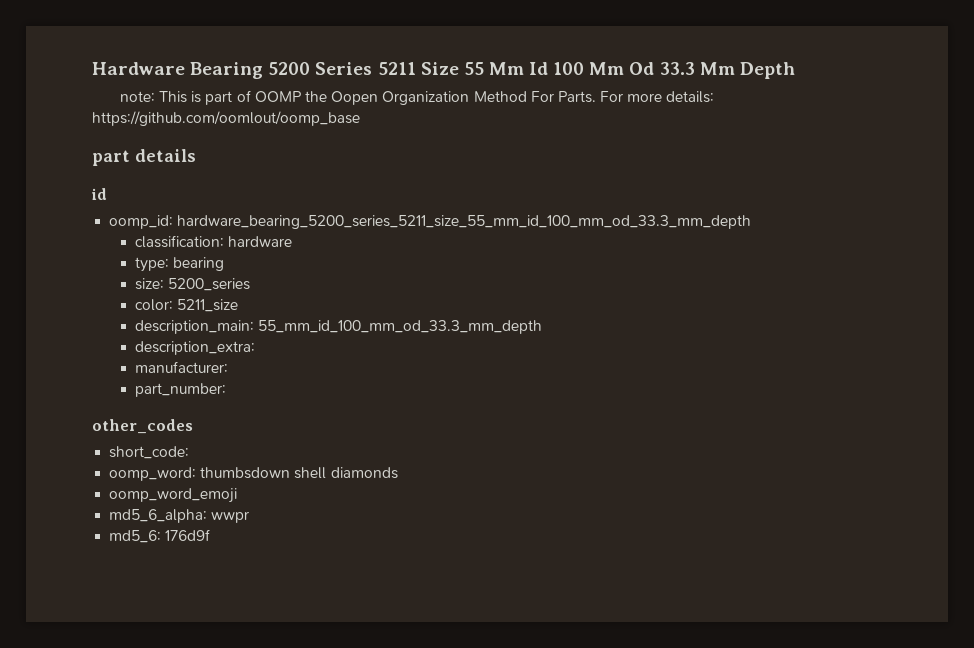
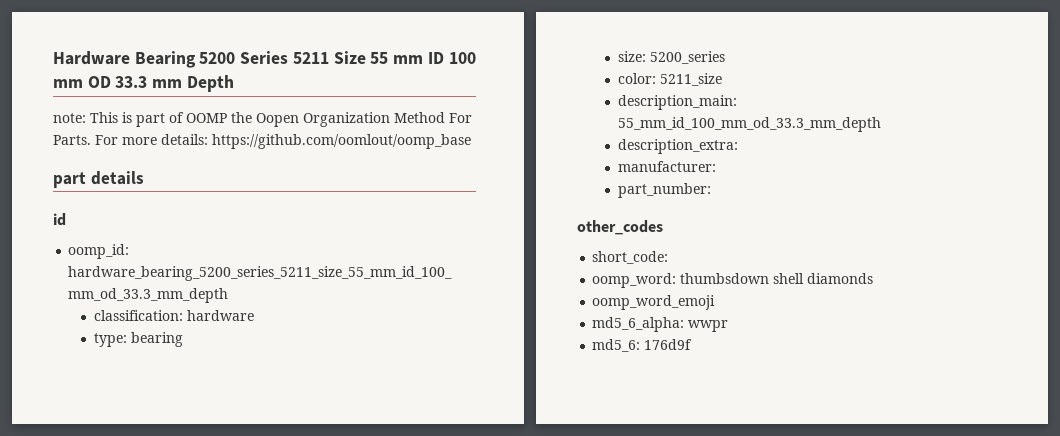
[488,62,735,75] Mm Id 100 Mm Od 33.3 Mm -> [393,52,476,64] [53,76,183,88] mm ID 100 mm OD 33.3 mm

